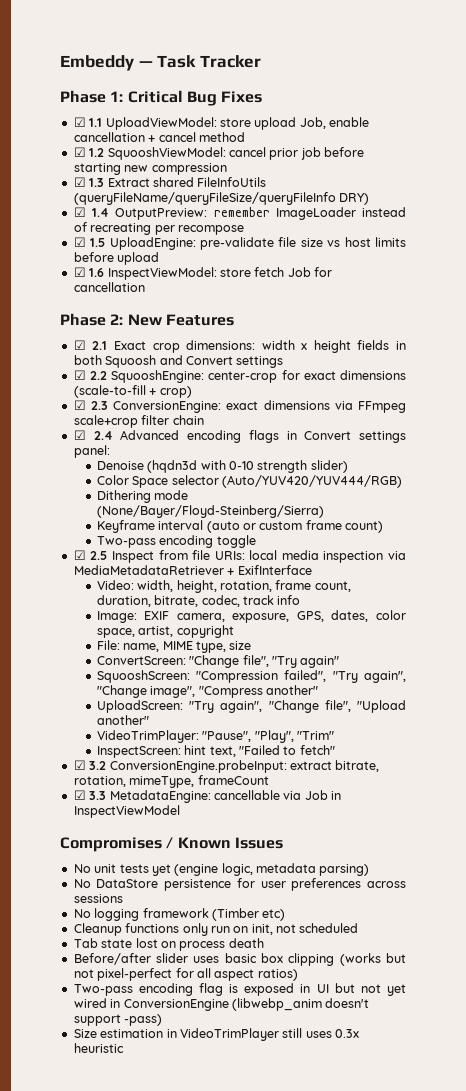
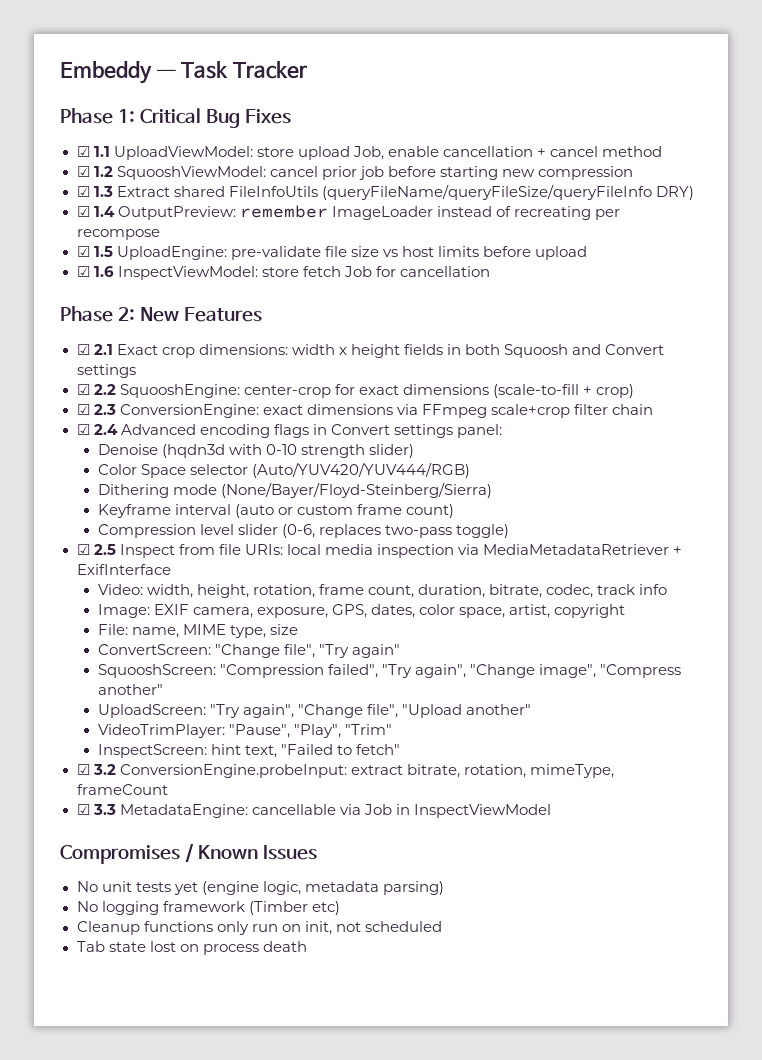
[96,535,256,548] Two-pass encoding toggle -> [97,524,510,538] Compression level slider (0-6, replaces two-pass toggle)
[73,878,407,891] [73,894,123,903] // No DataStore persistence for user preferences across sessions -> (444, 888) none
[73,953,406,966] [73,968,298,981] [73,983,407,996] [73,998,370,1011] [73,1014,163,1026] [73,1028,359,1041] [73,1043,124,1053] // Before/after slider uses basic box clipping (works but not pixel-perfect for all aspect ratios) // Two-pass encoding flag is exposed in UI but not yet wired in ConversionEngine (libwebp_anim doesn't support -pass) // Size estimation in VideoTrimPlayer still uses 0.3x heuristic -> (307, 946) none

